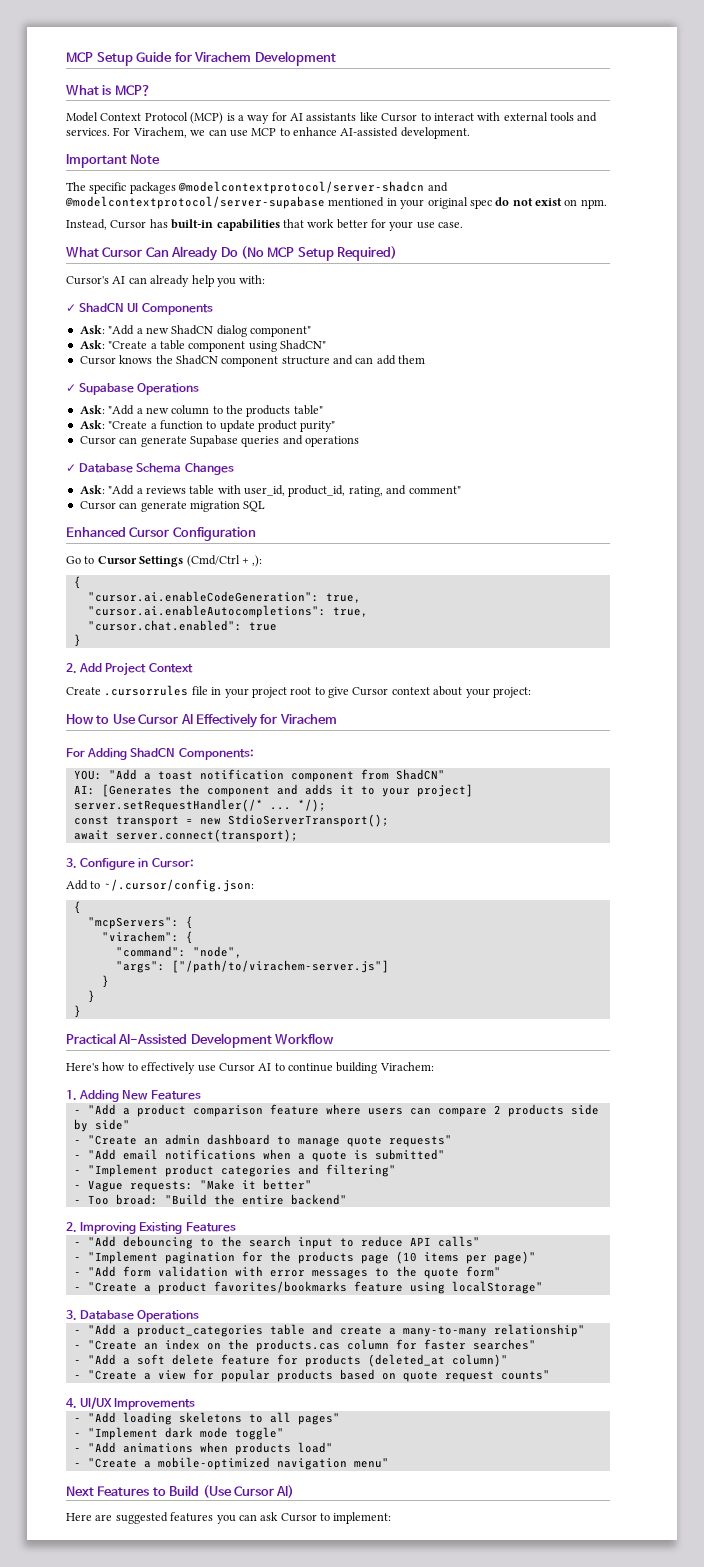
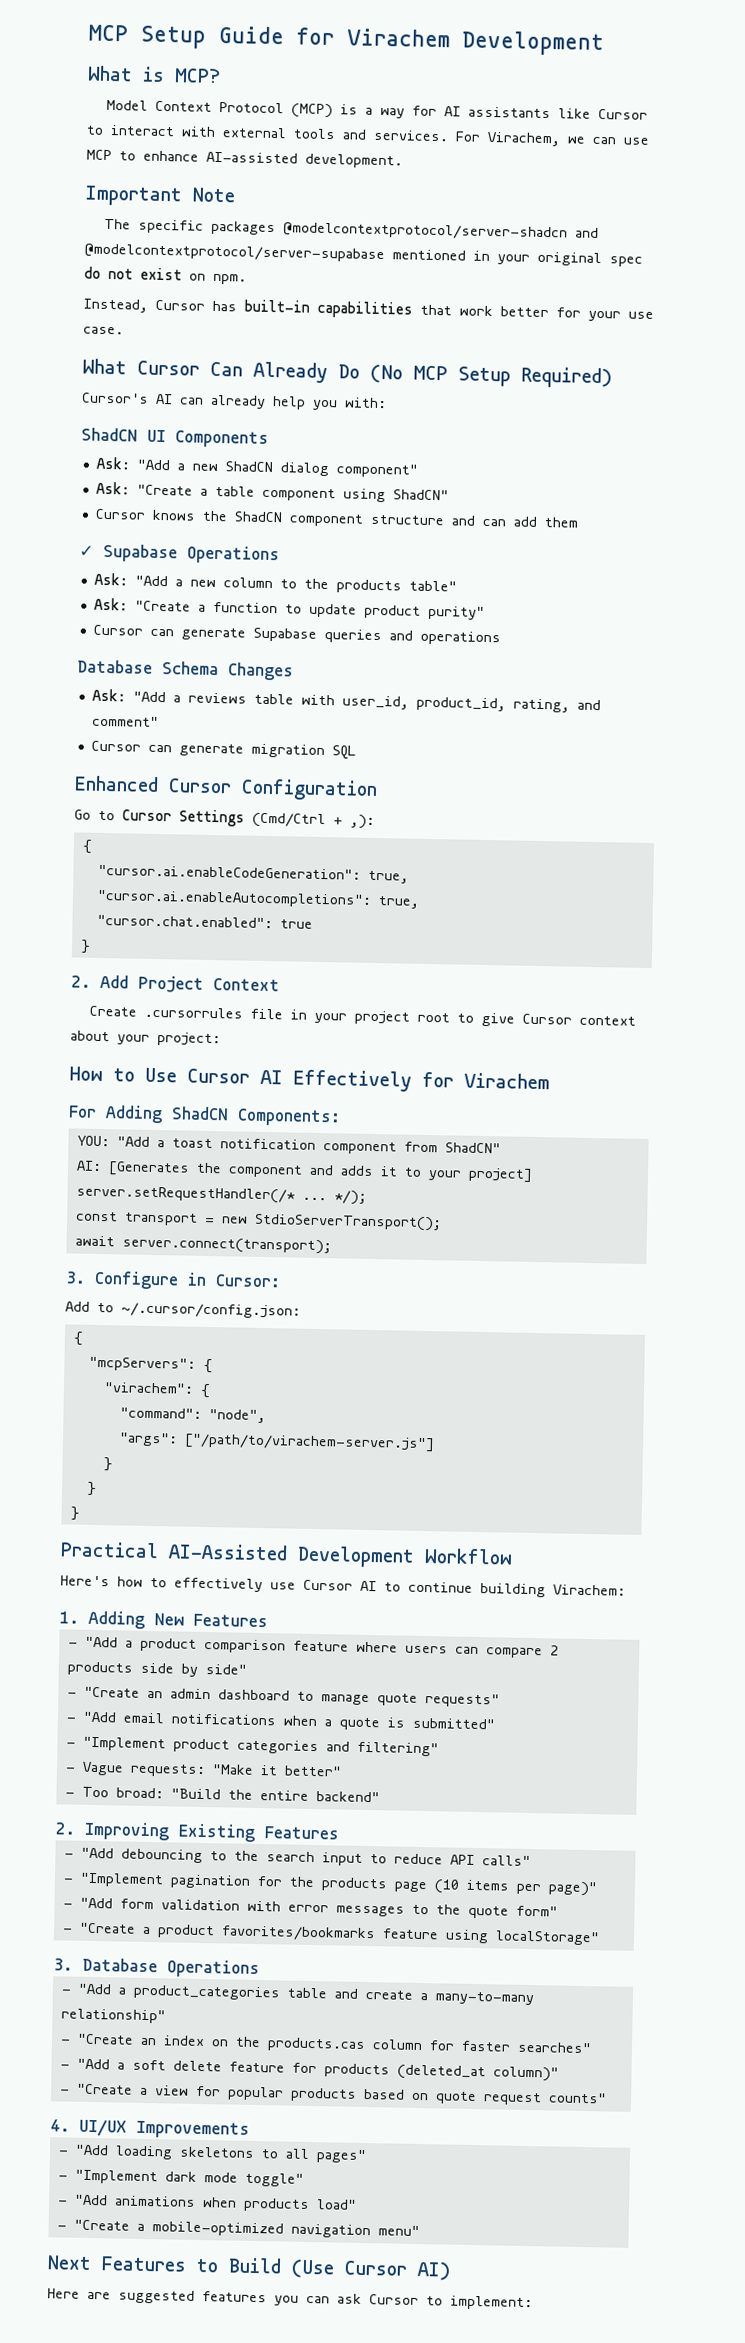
[66,304,76,312] ✓ -> (387, 403) none
[66,464,76,472] ✓ -> (501, 638) none

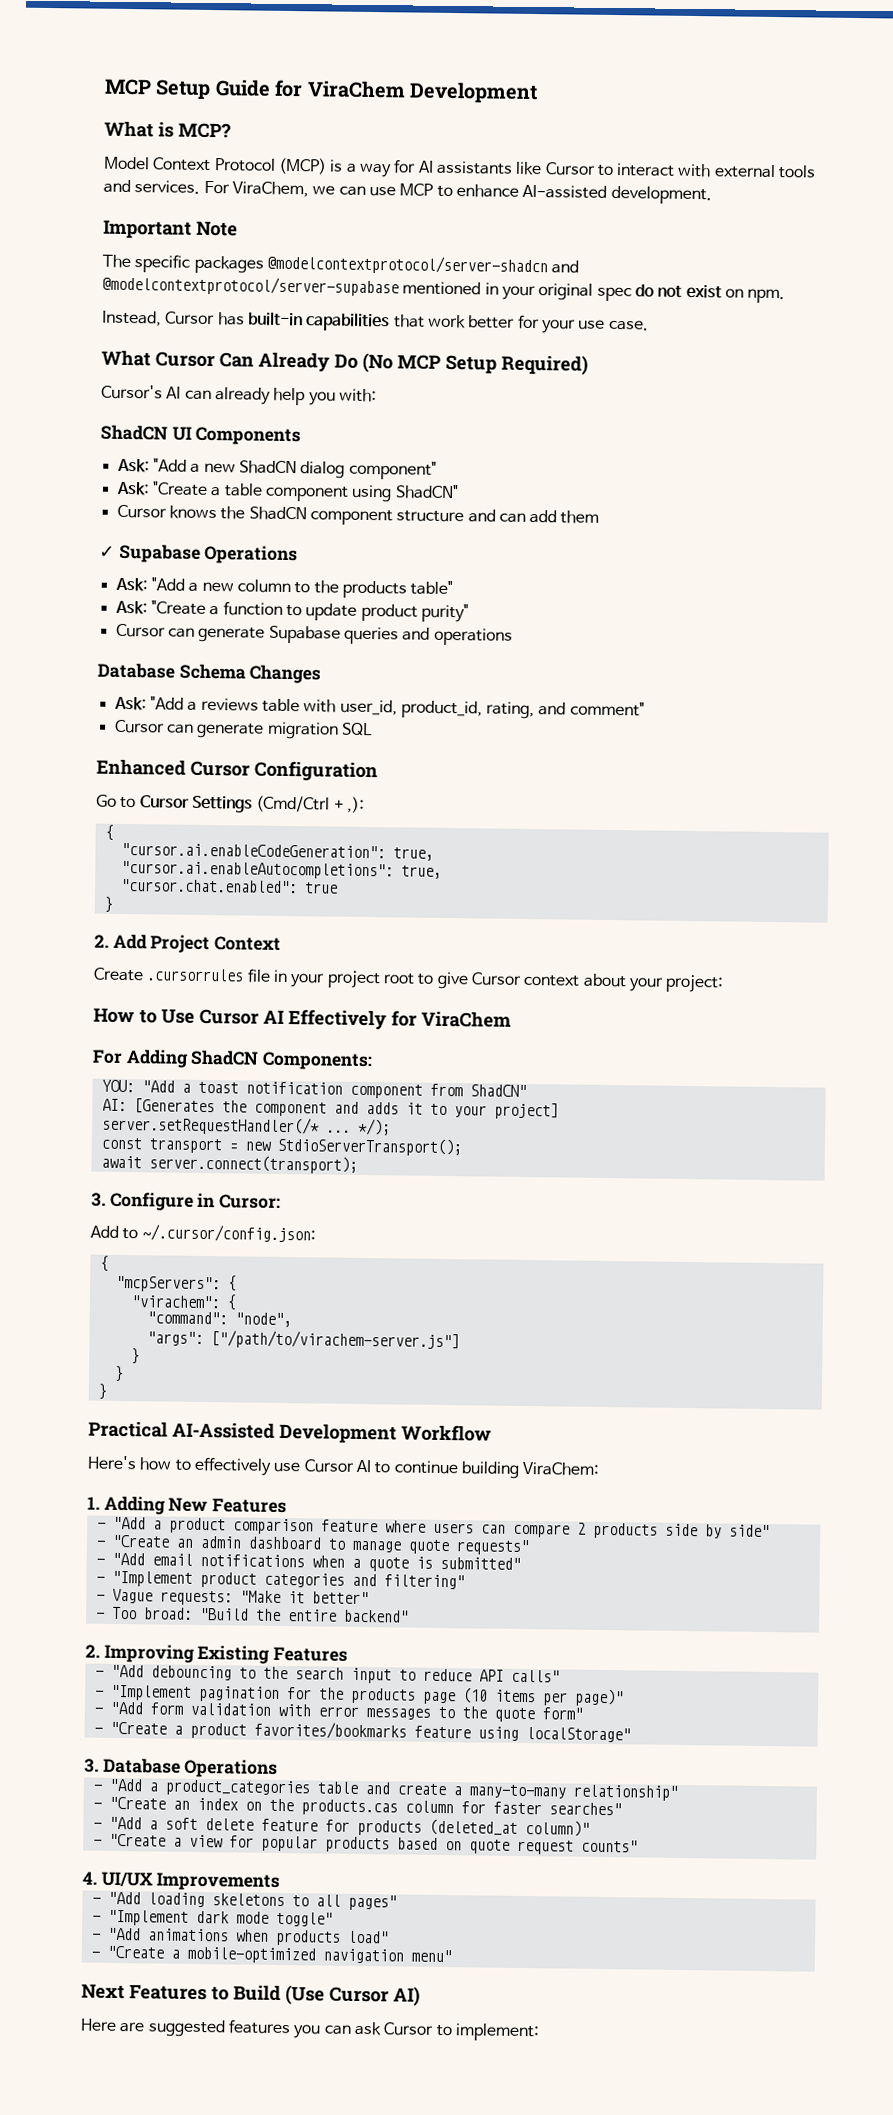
[347,28,450,48] Virachem -> [306,80,406,99] ViraChem
[487,131,561,147] Virachem, -> [231,181,309,198] ViraChem,
[464,1072,550,1090] Virachem -> [421,1010,511,1028] ViraChem
[553,1584,626,1596] Virachem: -> [522,1461,600,1476] ViraChem:

